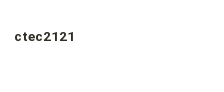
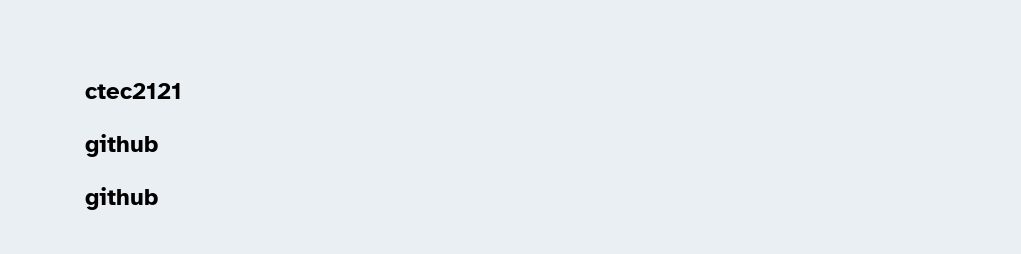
(75, 36) none -> [85,134,158,157] [85,187,158,210] // github // github

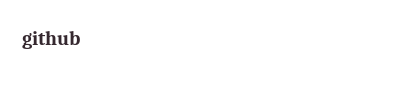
[85,83,182,99] [85,134,158,157] [85,187,158,210] ctec2121 // github // github -> [22,30,80,49] github

